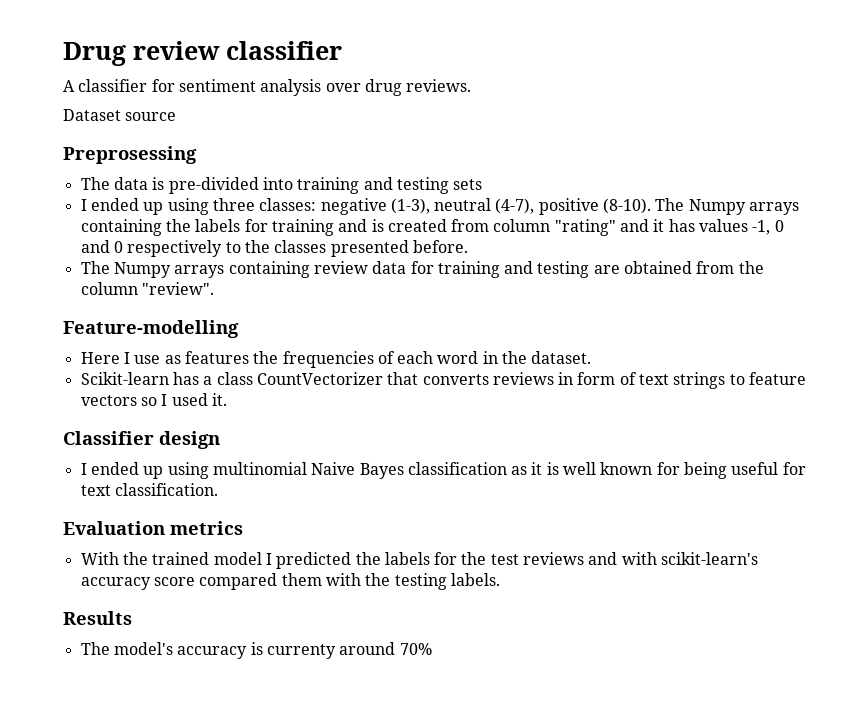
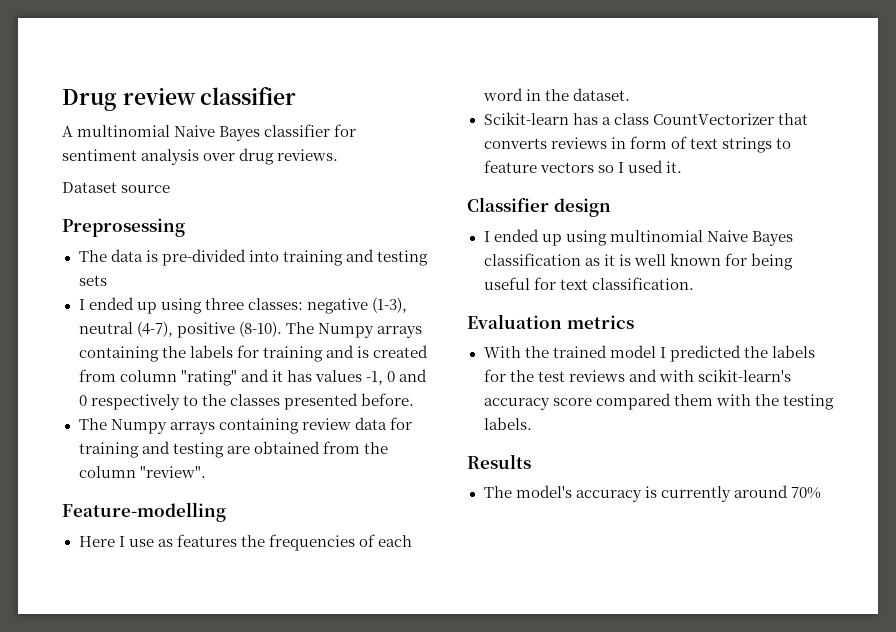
(75, 86) none -> [77,125,261,141] multinomial Naive Bayes
[266,644,336,659] currenty -> [660,486,731,502] currently

